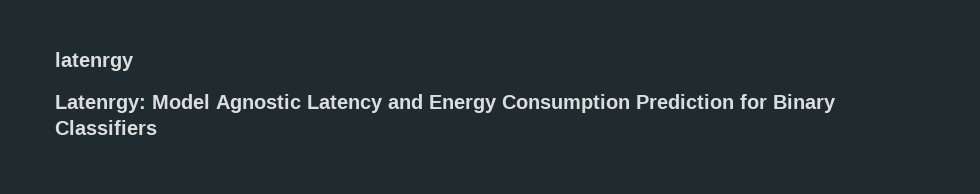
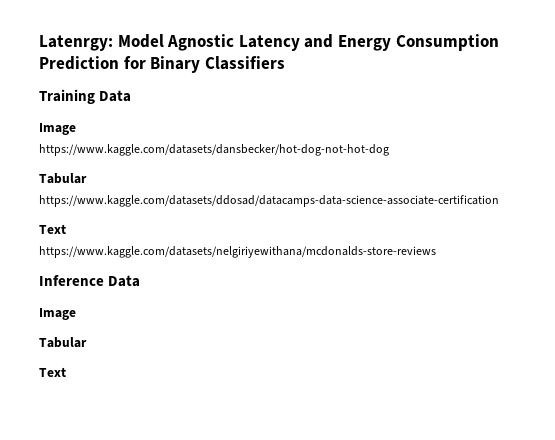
[55,52,134,71] latenrgy // -> (39, 43) none
(157, 127) none -> [39,89,132,104] [39,123,76,135] [39,144,389,156] [39,173,87,184] [39,195,499,207] [39,224,66,234] [39,246,436,258] [39,275,141,287] [39,308,76,320] [39,337,87,348] [39,367,66,377] // Training Data // Image // https://www.kaggle.com/datasets/dansbecker/hot-dog-not-hot-dog // Tabular // https://www.kaggle.com/datasets/ddosad/datacamps-data-science-associate-certification // Text // https://www.kaggle.com/datasets/nelgiriyewithana/mcdonalds-store-reviews // Inference Data // Image // Tabular // Text

